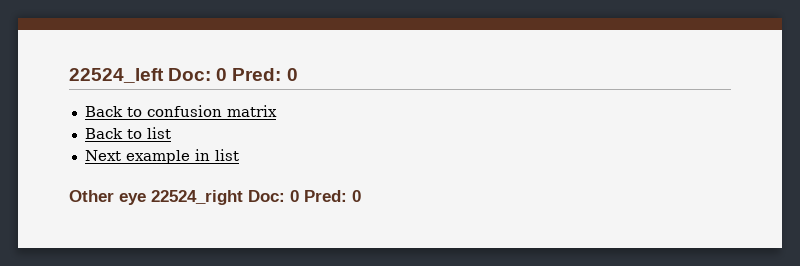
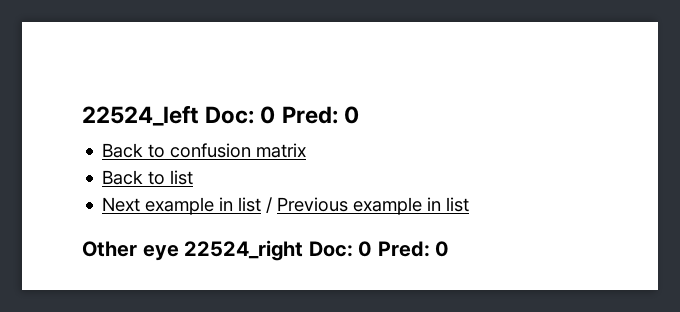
(239, 155) none -> [266,197,470,215] / Previous example in list

